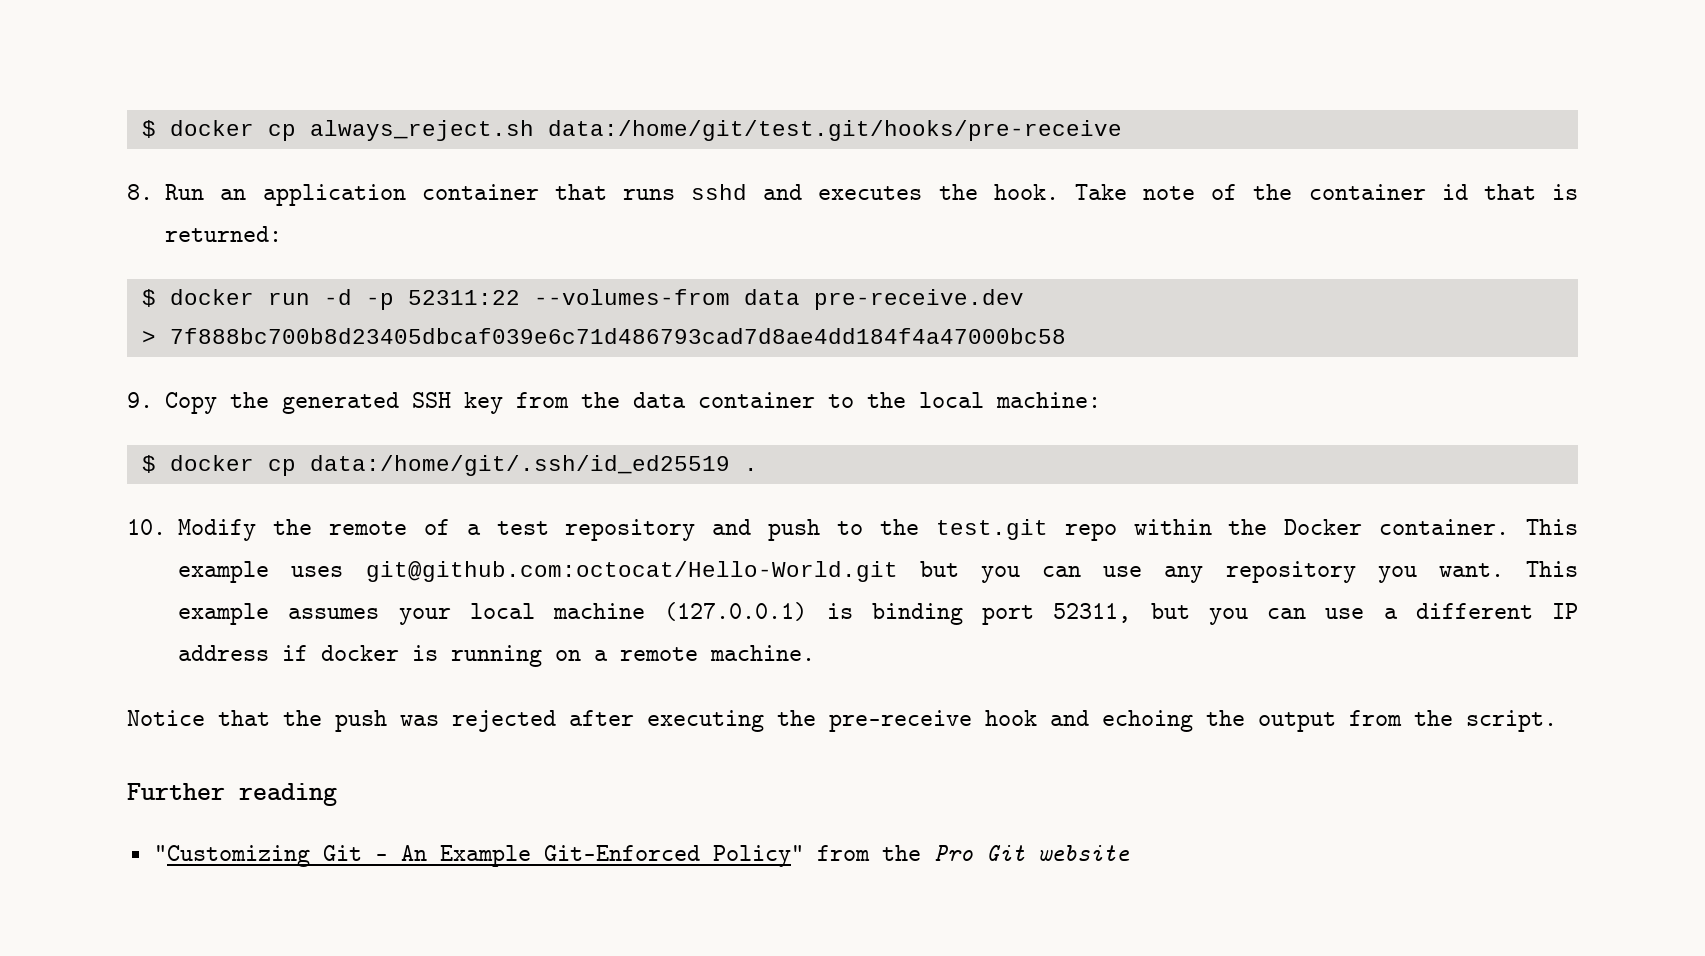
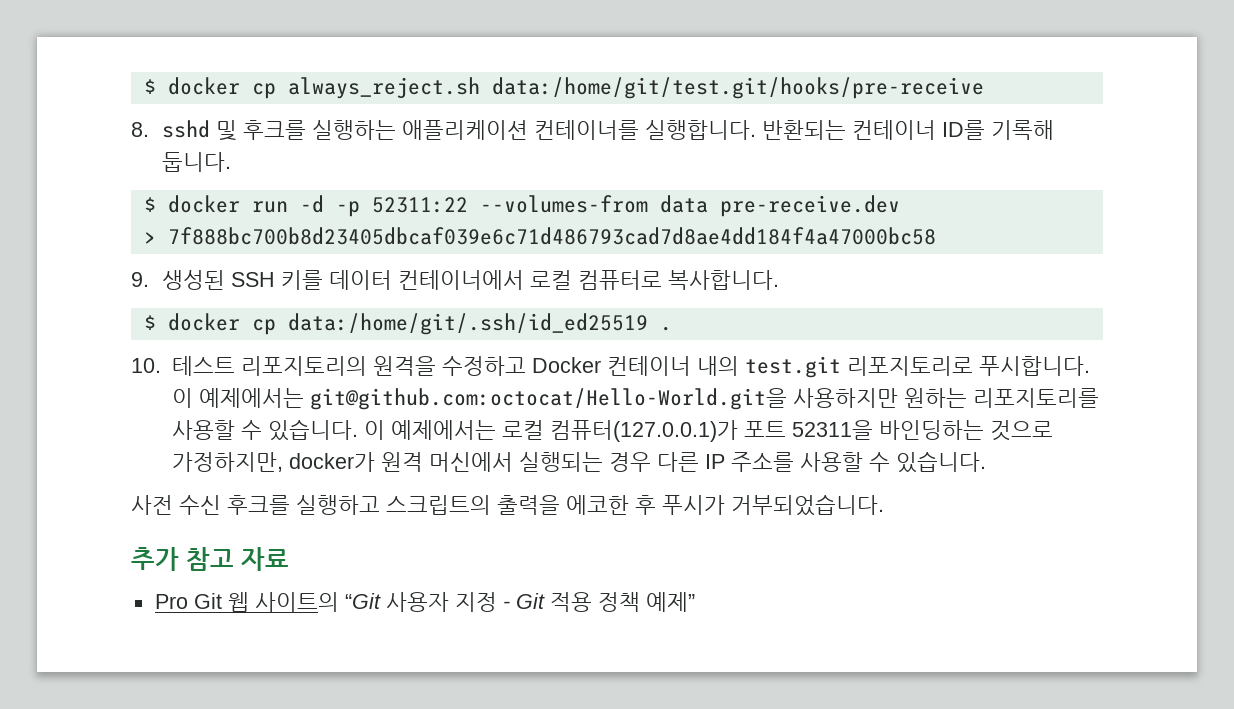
[165,184,1579,206] [165,226,283,242] Run an application container that runs sshd and executes the hook. Take note of the container id that is returned: -> [161,120,1054,141] [161,152,231,172] sshd 및 후크를 실행하는 애플리케이션 컨테이너를 실행합니다. 반환되는 컨테이너 ID를 기록해 둡니다.
[165,392,1102,414] Copy the generated SSH key from the data container to the local machine: -> [161,270,779,290] 생성된 SSH 키를 데이터 컨테이너에서 로컬 컴퓨터로 복사합니다.
[178,519,1578,541] [178,561,1579,583] [178,602,1578,625] [178,645,816,667] [127,710,1557,732] [127,783,337,806] [153,845,1130,867] Modify the remote of a test repository and push to the test.git repo within the Docker container. This example uses git@github.com:octocat/Hello-World.git but you can use any repository you want. This example assumes your local machine (127.0.0.1) is binding port 52311, but you can use a different IP address if docker is running on a remote machine. // Notice that the push was rejected after executing the pre-receive hook and echoing the output from the script. // Further reading // "Customizing Git - An Example Git-Enforced Policy" from the Pro Git website -> [171,356,1090,378] [171,388,1099,410] [171,419,1053,442] [171,451,986,473] [131,494,884,516] [131,547,289,571] [154,592,695,612] 테스트 리포지토리의 원격을 수정하고 Docker 컨테이너 내의 test.git 리포지토리로 푸시합니다. 이 예제에서는 git@github.com:octocat/Hello-World.git을 사용하지만 원하는 리포지토리를 사용할 수 있습니다. 이 예제에서는 로컬 컴퓨터(127.0.0.1)가 포트 52311을 바인딩하는 것으로 가정하지만, docker가 원격 머신에서 실행되는 경우 다른 IP 주소를 사용할 수 있습니다. // 사전 수신 후크를 실행하고 스크립트의 출력을 에코한 후 푸시가 거부되었습니다. // 추가 참고 자료 // Pro Git 웹 사이트의 “Git 사용자 지정 - Git 적용 정책 예제”

